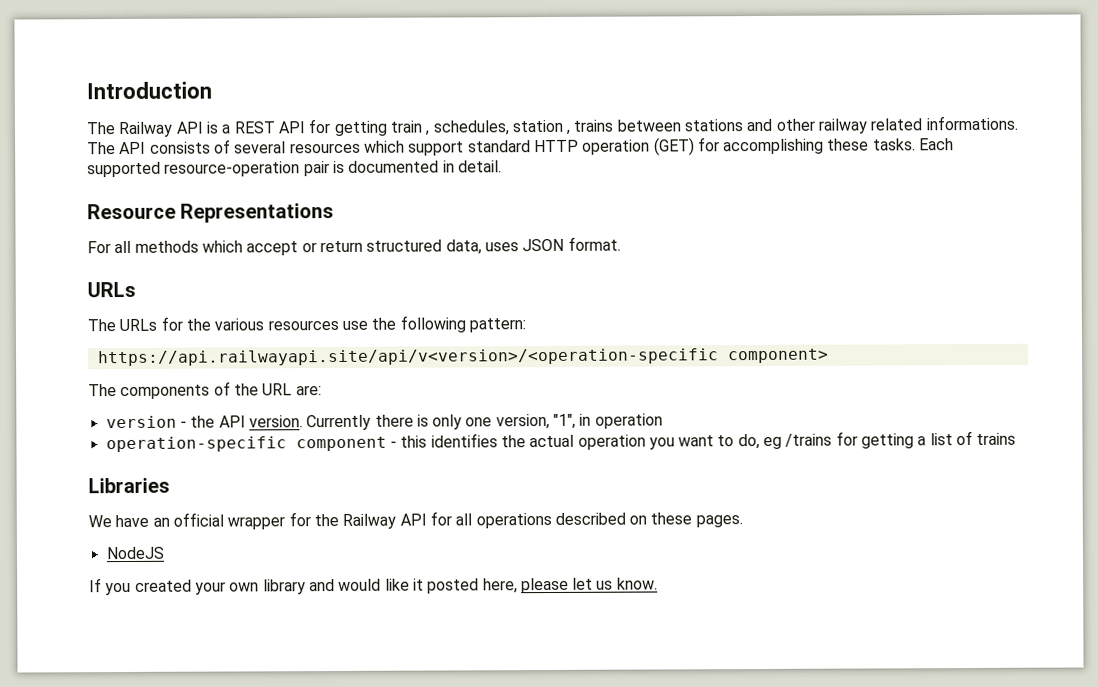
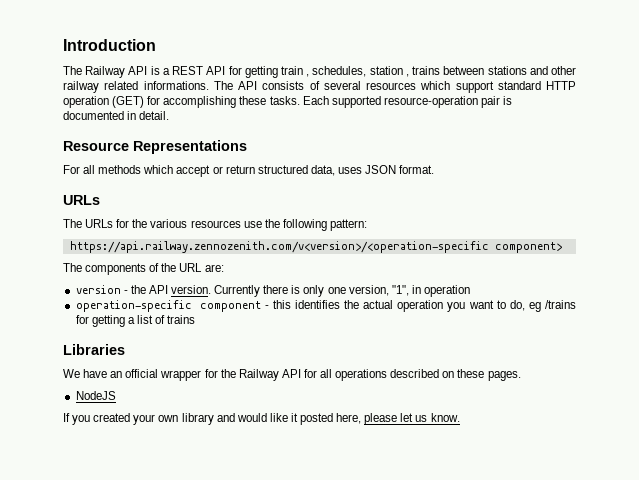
[97,348,719,367] https://api.railwayapi.site/api/v<version>/<operation-specific -> [69,241,489,253] https://api.railway.zennozenith.com/v<version>/<operation-specific

